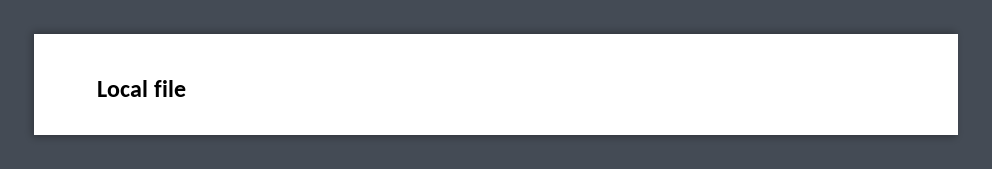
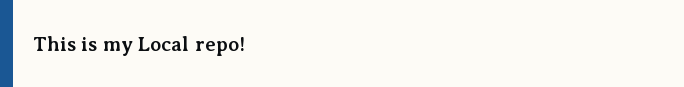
[97,80,187,97] Local file -> [33,36,245,56] This is my Local repo!

